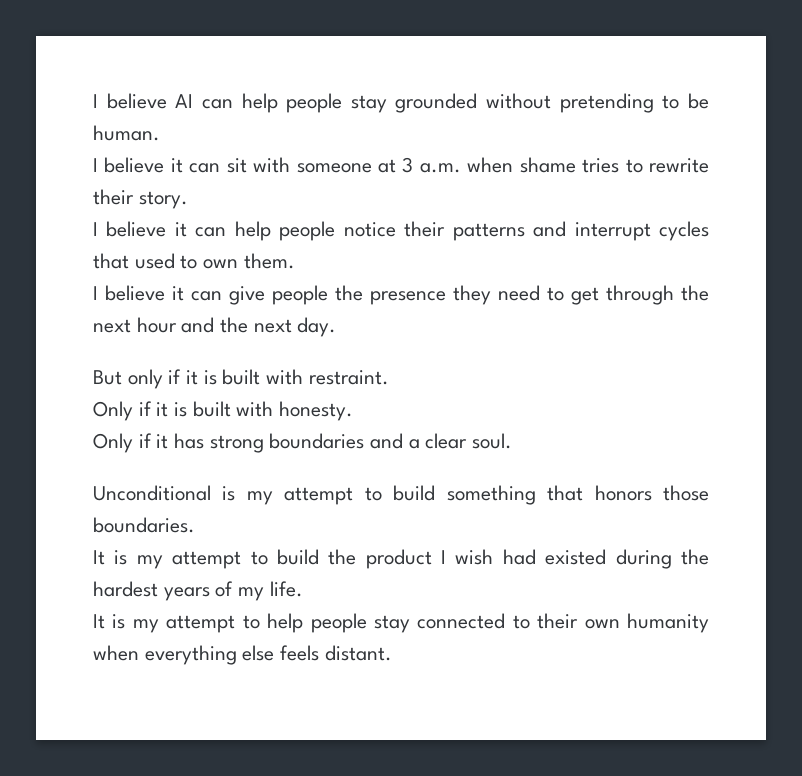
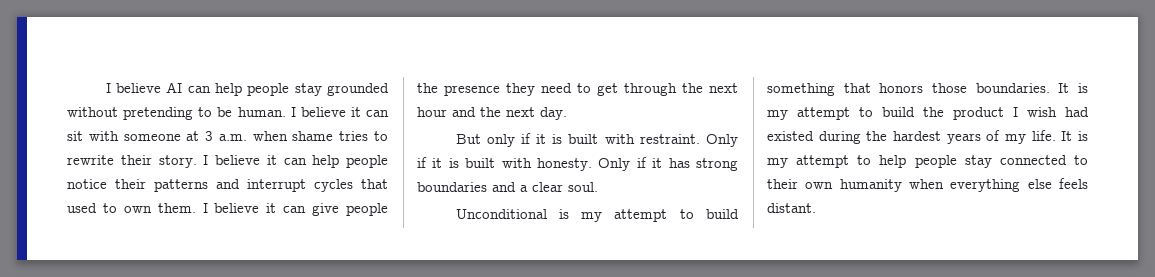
(160, 133) // -> (286, 112) none
(188, 200) // -> (197, 161) none
(295, 261) // -> (196, 208) none
(389, 377) // -> (700, 139) none
(354, 411) // -> (592, 164) none
(195, 525) // -> (1050, 88) none
(303, 589) // -> (1056, 135) none

